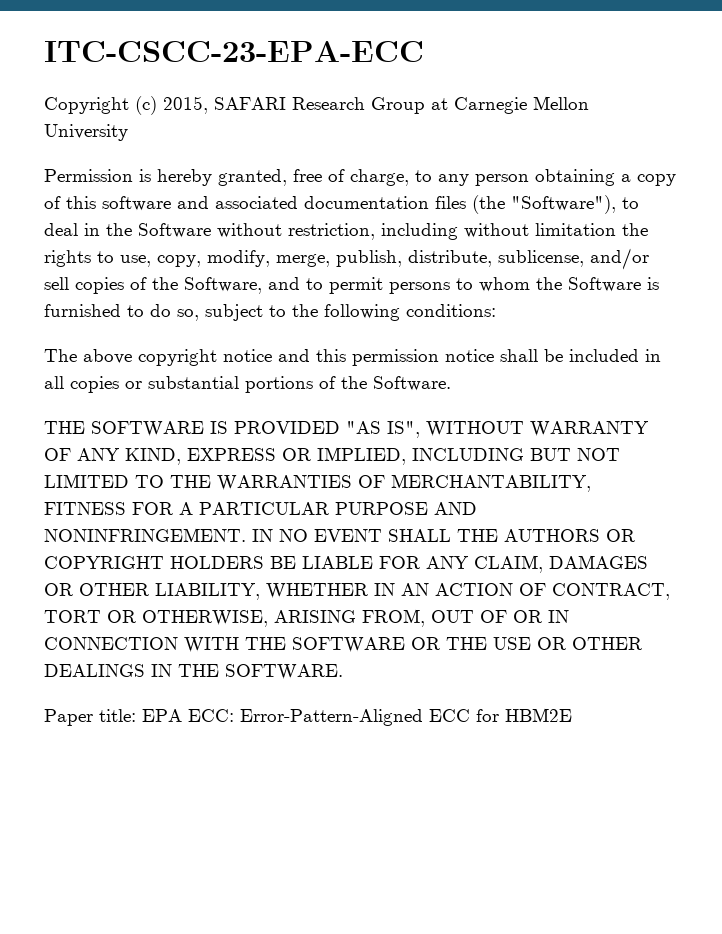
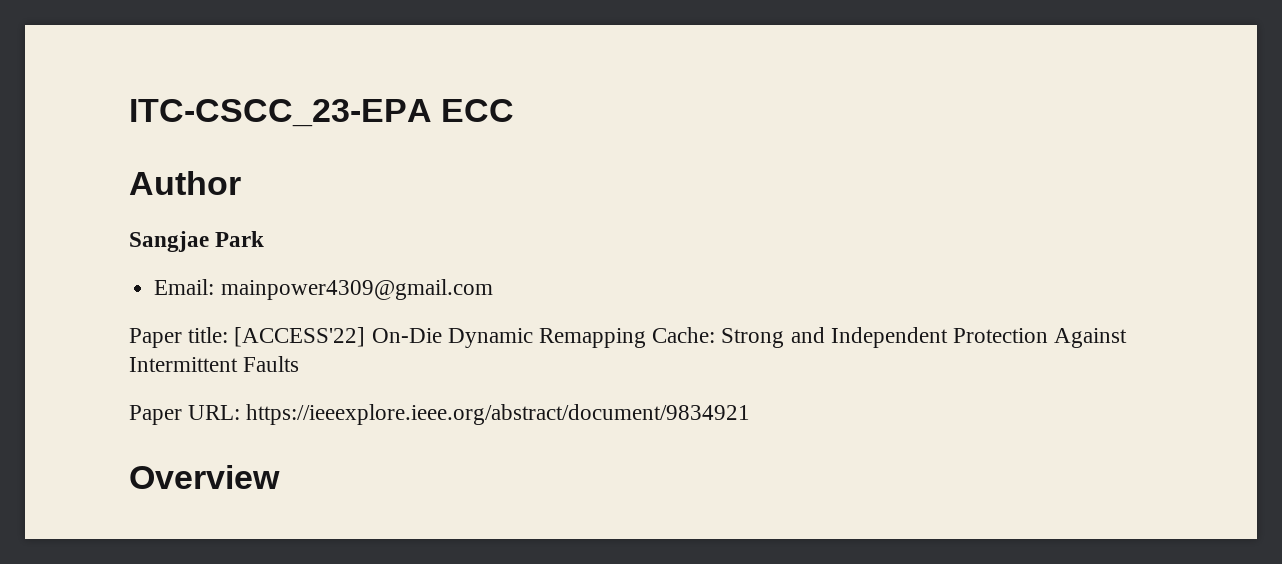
[44,41,424,62] [44,96,589,115] [44,124,128,141] [44,169,676,186] [44,195,639,214] [44,223,648,240] [44,248,649,270] [44,277,659,294] [44,304,496,321] [44,349,661,366] [44,376,451,393] [44,421,649,438] [44,447,620,465] [44,474,591,492] [44,502,477,515] [44,528,635,542] [44,555,648,573] [44,583,670,600] [44,609,569,627] [44,637,642,653] [44,664,343,680] [44,708,572,726] ITC-CSCC-23-EPA-ECC // Copyright (c) 2015, SAFARI Research Group at Carnegie Mellon University // Permission is hereby granted, free of charge, to any person obtaining a copy of this software and associated documentation files (the "Software"), to deal in the Software without restriction, including without limitation the rights to use, copy, modify, merge, publish, distribute, sublicense, and/or sell copies of the Software, and to permit persons to whom the Software is furnished to do so, subject to the following conditions: // The above copyright notice and this permission notice shall be included in all copies or substantial portions of the Software. // THE SOFTWARE IS PROVIDED "AS IS", WITHOUT WARRANTY OF ANY KIND, EXPRESS OR IMPLIED, INCLUDING BUT NOT LIMITED TO THE WARRANTIES OF MERCHANTABILITY, FITNESS FOR A PARTICULAR PURPOSE AND NONINFRINGEMENT. IN NO EVENT SHALL THE AUTHORS OR COPYRIGHT HOLDERS BE LIABLE FOR ANY CLAIM, DAMAGES OR OTHER LIABILITY, WHETHER IN AN ACTION OF CONTRACT, TORT OR OTHERWISE, ARISING FROM, OUT OF OR IN CONNECTION WITH THE SOFTWARE OR THE USE OR OTHER DEALINGS IN THE SOFTWARE. // Paper title: EPA ECC: Error-Pattern-Aligned ECC for HBM2E -> [129,99,515,127] [129,171,241,195] [129,231,265,252] [154,279,493,300] [129,327,1128,348] [129,356,300,372] [129,404,751,425] [129,465,280,489] ITC-CSCC_23-EPA ECC // Author // Sangjae Park // Email: mainpower4309@gmail.com // Paper title: [ACCESS'22] On-Die Dynamic Remapping Cache: Strong and Independent Protection Against Intermittent Faults // Paper URL: https://ieeexplore.ieee.org/abstract/document/9834921 // Overview

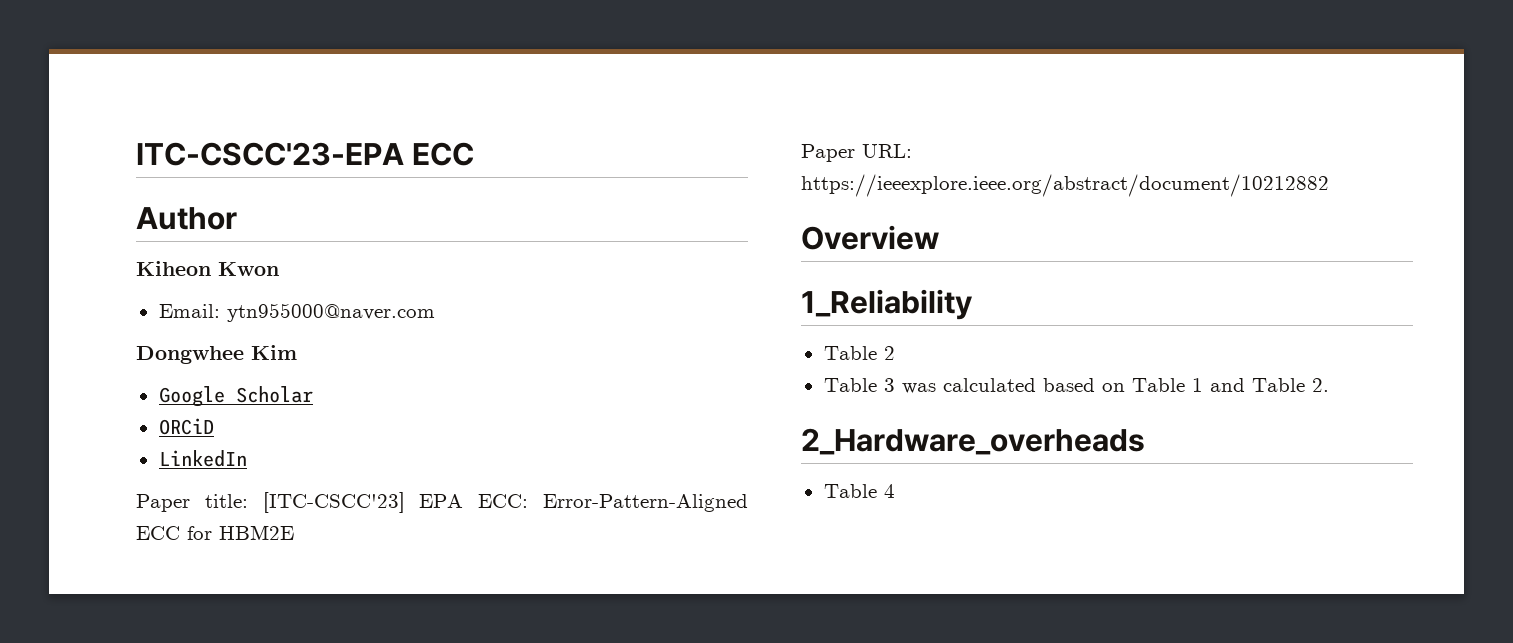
[129,99,432,127] ITC-CSCC_23-EPA -> [136,142,404,166] ITC-CSCC'23-EPA
[129,231,265,252] Sangjae Park -> [136,261,279,276] Kiheon Kwon
[220,279,493,300] [129,327,1128,348] [129,356,300,372] mainpower4309@gmail.com // Paper title: [ACCESS'22] On-Die Dynamic Remapping Cache: Strong and Independent Protection Against Intermittent Faults -> [226,303,435,322] [136,345,297,364] [158,386,313,407] [158,418,214,435] [158,450,247,467] [136,492,748,513] [136,525,294,540] ytn955000@naver.com // Dongwhee Kim // Google Scholar // ORCiD // LinkedIn // Paper title: [ITC-CSCC'23] EPA ECC: Error-Pattern-Aligned ECC for HBM2E
[246,404,751,425] https://ieeexplore.ieee.org/abstract/document/9834921 -> [801,174,1329,197] https://ieeexplore.ieee.org/abstract/document/10212882
(280, 477) none -> [801,289,972,320] [823,346,895,360] [823,378,1329,394] [801,428,1145,455] [823,484,895,498] // 1_Reliability // Table 2 // Table 3 was calculated based on Table 1 and Table 2. // 2_Hardware_overheads // Table 4

